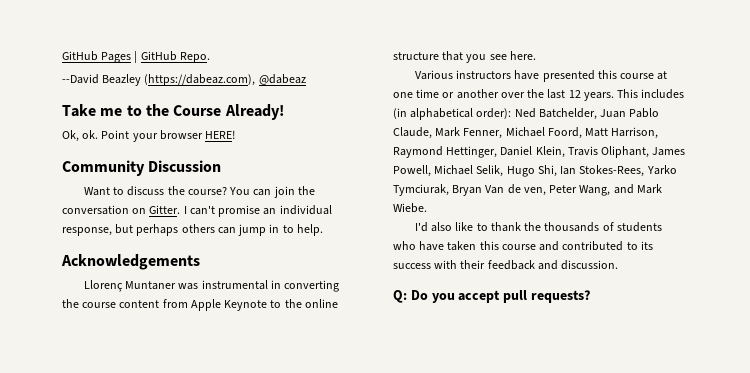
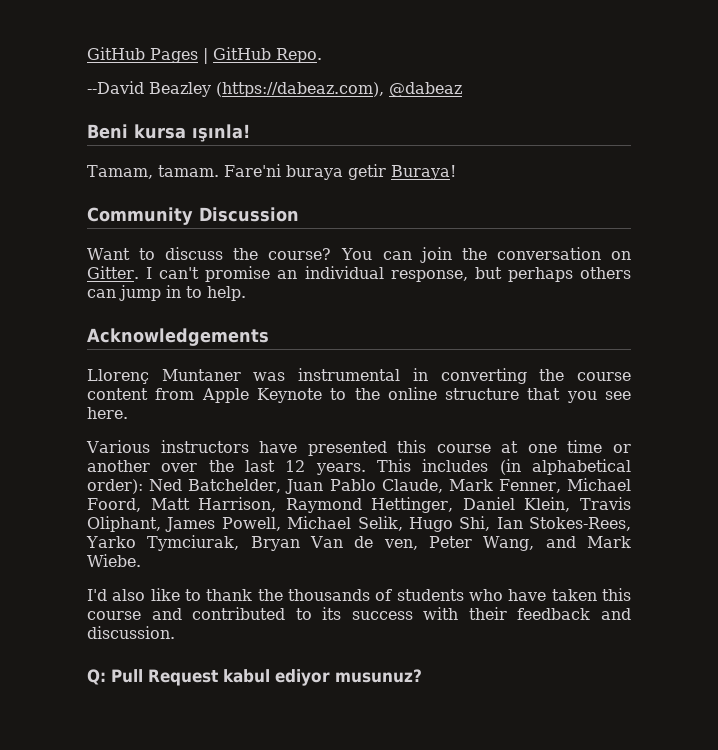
[62,104,284,120] [62,130,236,142] Take me to the Course Already! // Ok, ok. Point your browser HERE! -> [87,124,250,142] [87,164,456,180] Beni kursa ışınla! // Tamam, tamam. Fare'ni buraya getir Buraya!
[410,290,590,303] Do you accept pull requests? -> [111,669,422,686] Pull Request kabul ediyor musunuz?

